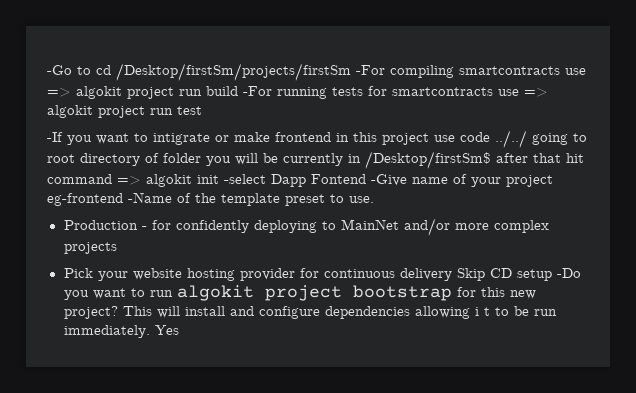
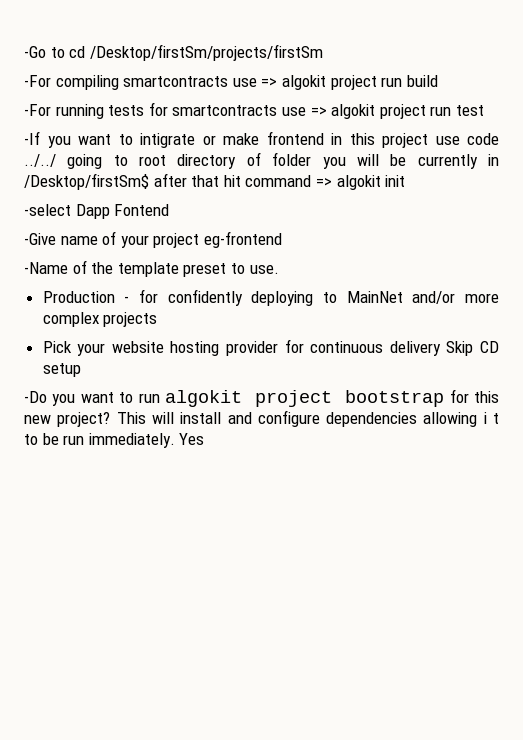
(351, 72) none -> (323, 52) //
(238, 91) none -> (438, 81) //
(219, 179) none -> (406, 181) //
(366, 179) none -> (170, 210) //
(123, 199) none -> (282, 239) //
(552, 275) none -> (81, 370) //

